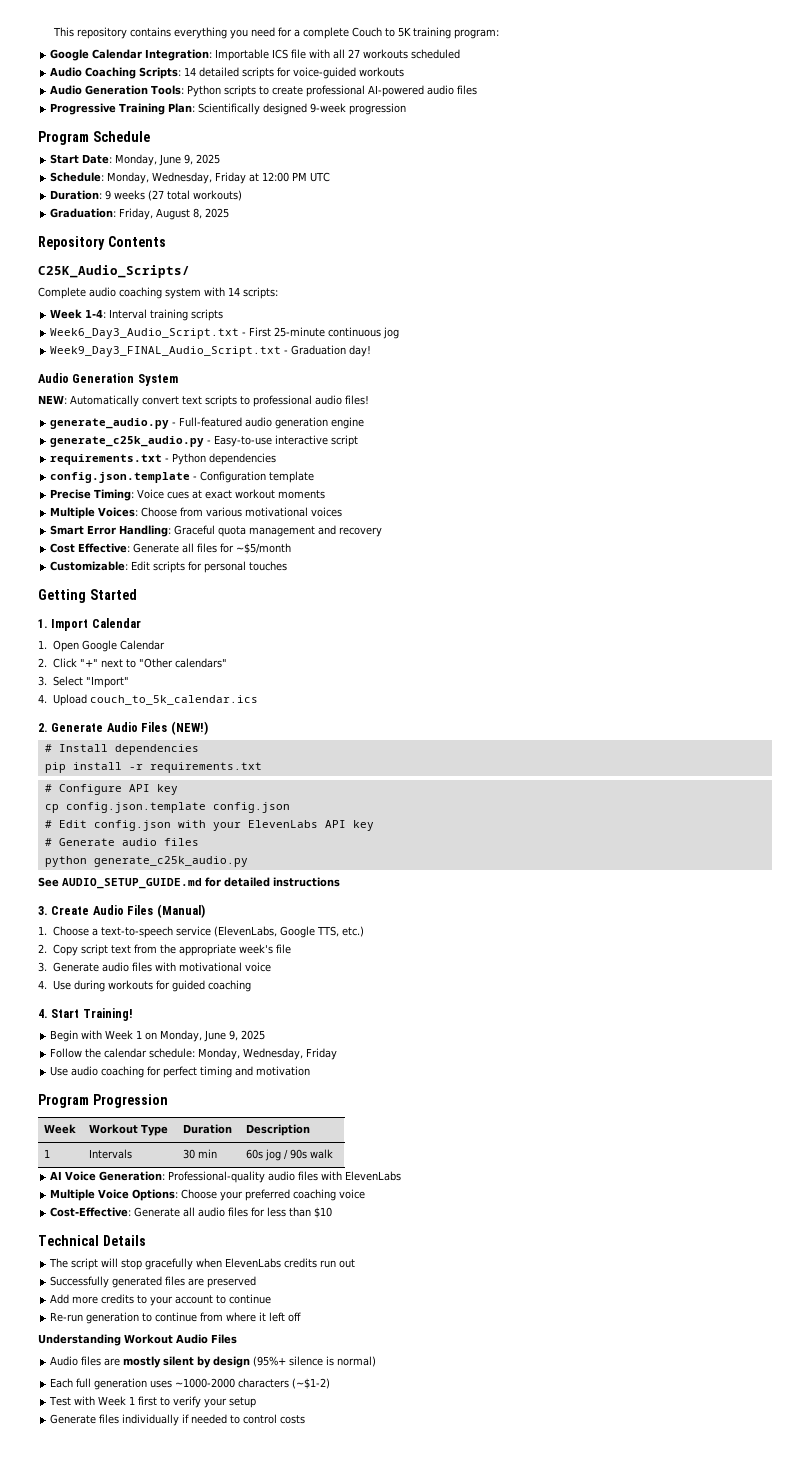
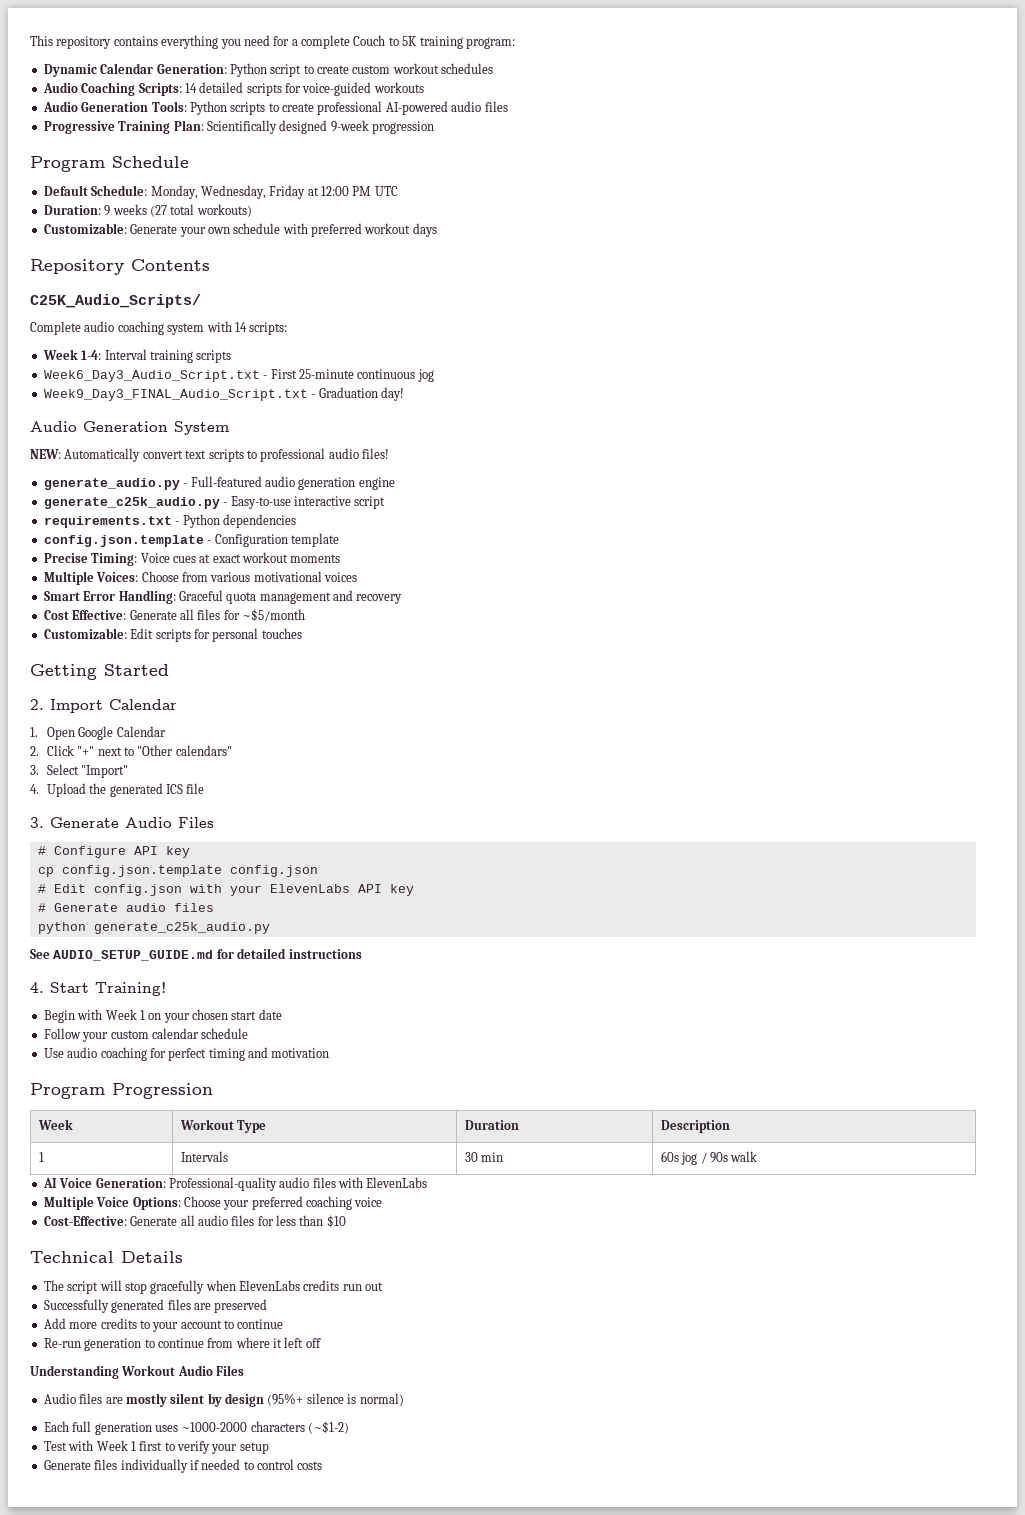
[50,49,461,61] Google Calendar Integration: Importable ICS file with all 27 workouts scheduled -> [43,63,494,77] Dynamic Calendar Generation: Python script to create custom workout schedules
[50,154,221,166] Start Date: Monday, June 9, 2025 // -> [43,185,88,196] Default
[50,208,230,220] Graduation: Friday, August 8, 2025 -> [43,223,437,237] Customizable: Generate your own schedule with preferred workout days
[38,619,48,628] 1. -> [30,699,44,710] 2.
[89,695,258,705] [38,721,208,735] [44,744,199,755] [44,762,262,773] couch_to_5k_calendar.ics // 2. Generate Audio Files (NEW!) // # Install dependencies // pip install -r requirements.txt -> [89,783,205,797] [30,817,214,828] the generated ICS file // 3. Generate Audio Files
[38,904,205,918] [38,926,364,938] [38,944,291,956] [38,962,271,972] [38,980,251,992] // 3. Create Audio Files (Manual) // 1. Choose a text-to-speech service (ElevenLabs, Google TTS, etc.) // 2. Copy script text from the appropriate week's file // 3. Generate audio files with motivational voice // 4. Use during workouts for guided coaching -> (362, 954) none
[160,1030,266,1042] [50,1048,338,1060] Monday, June 9, 2025 // Follow the calendar schedule: Monday, Wednesday, Friday -> [163,1009,282,1023] [43,1028,249,1042] your chosen start date // Follow your custom calendar schedule

